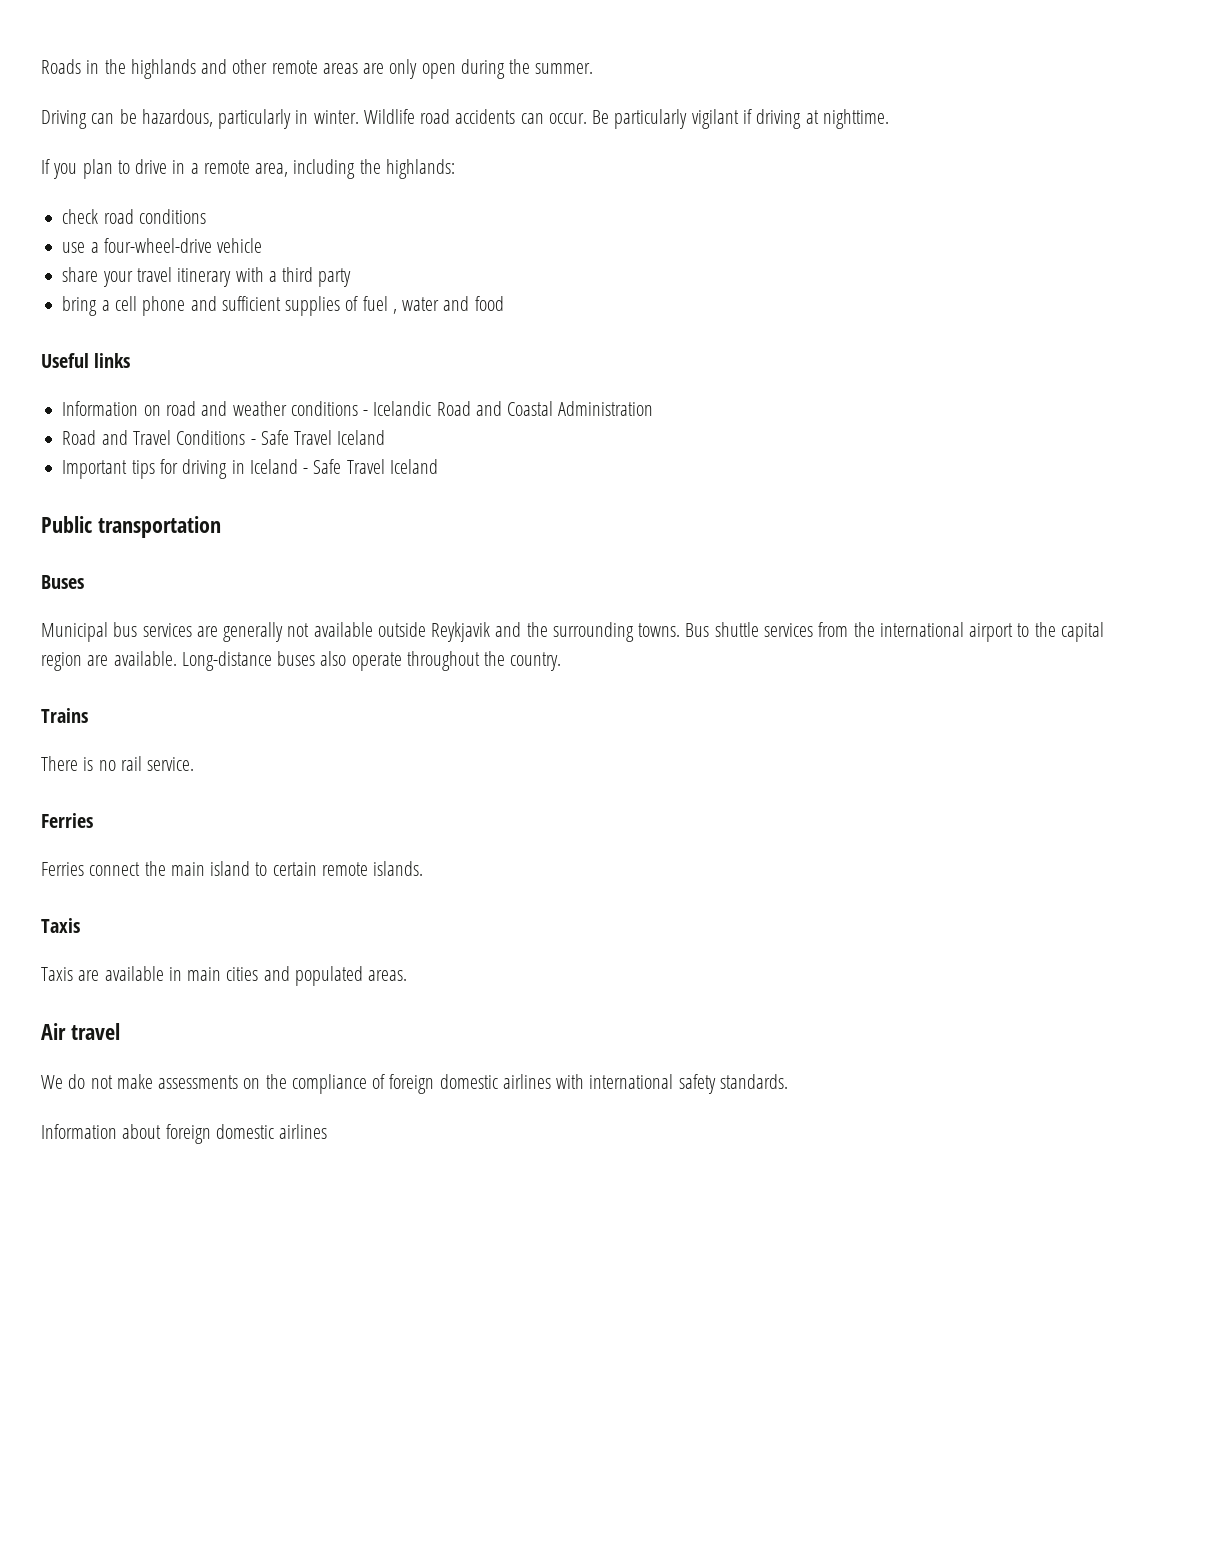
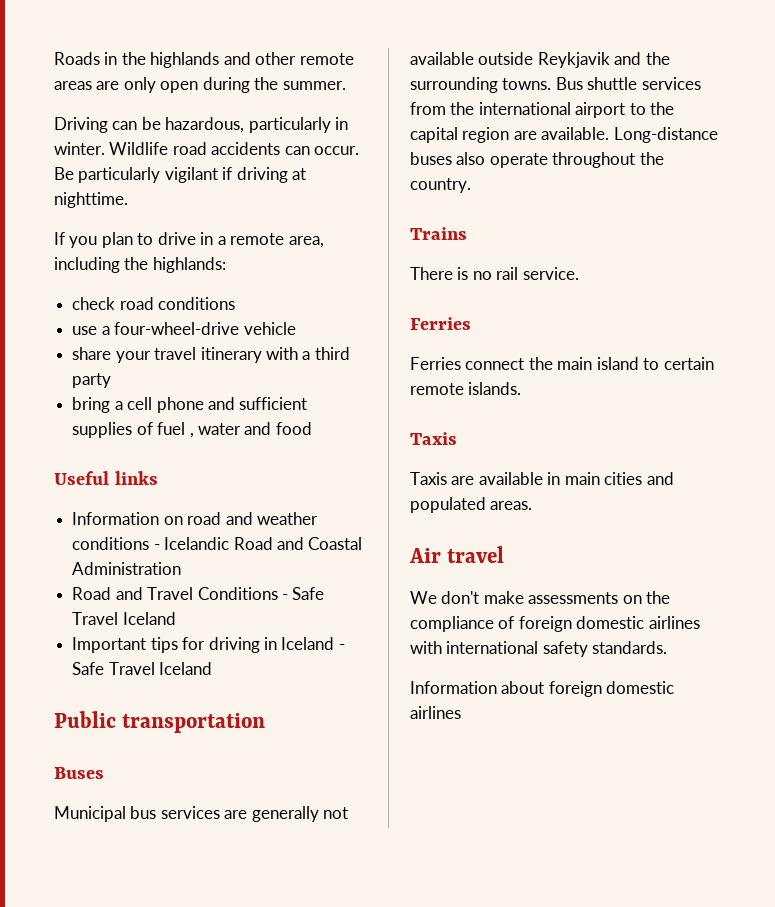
[68,1074,113,1089] do not -> [441,591,480,604] don't

